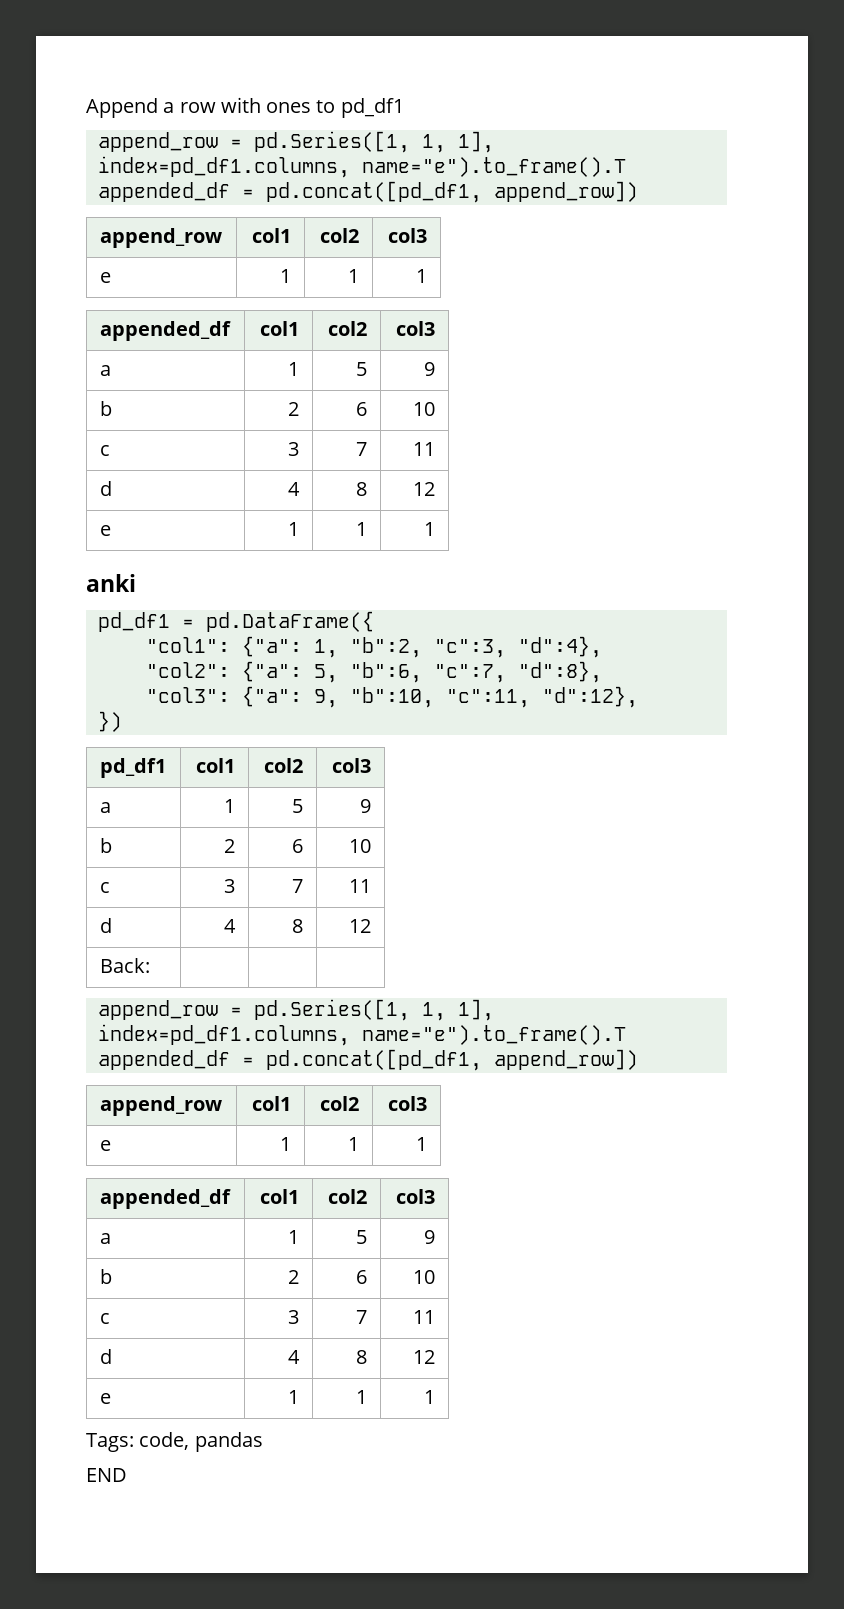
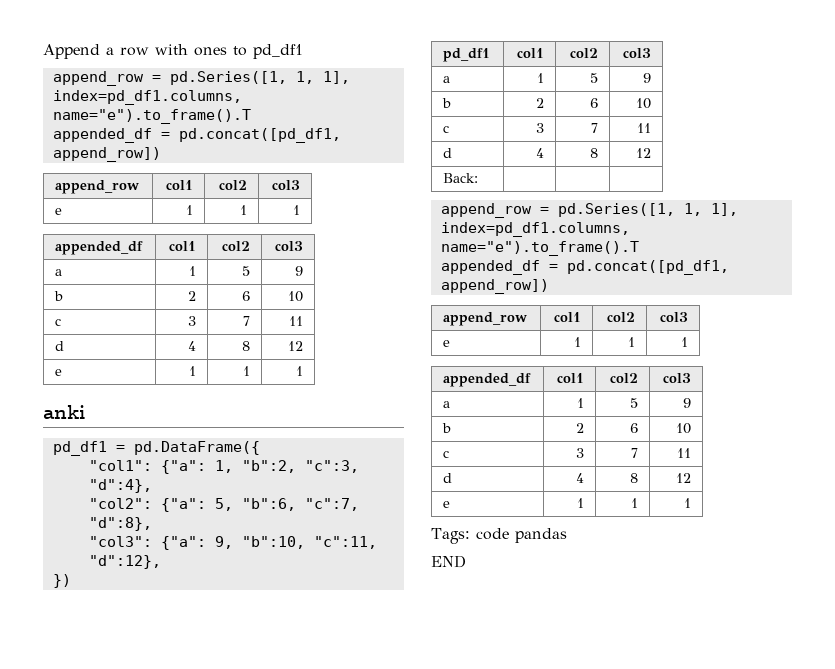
[139,1432,190,1450] code, -> [475,528,509,540] code

